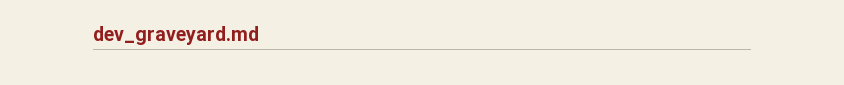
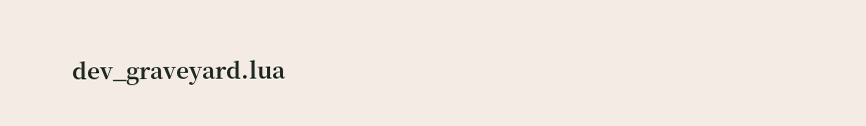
[93,26,259,45] dev_graveyard.md -> [71,59,287,86] dev_graveyard.lua

